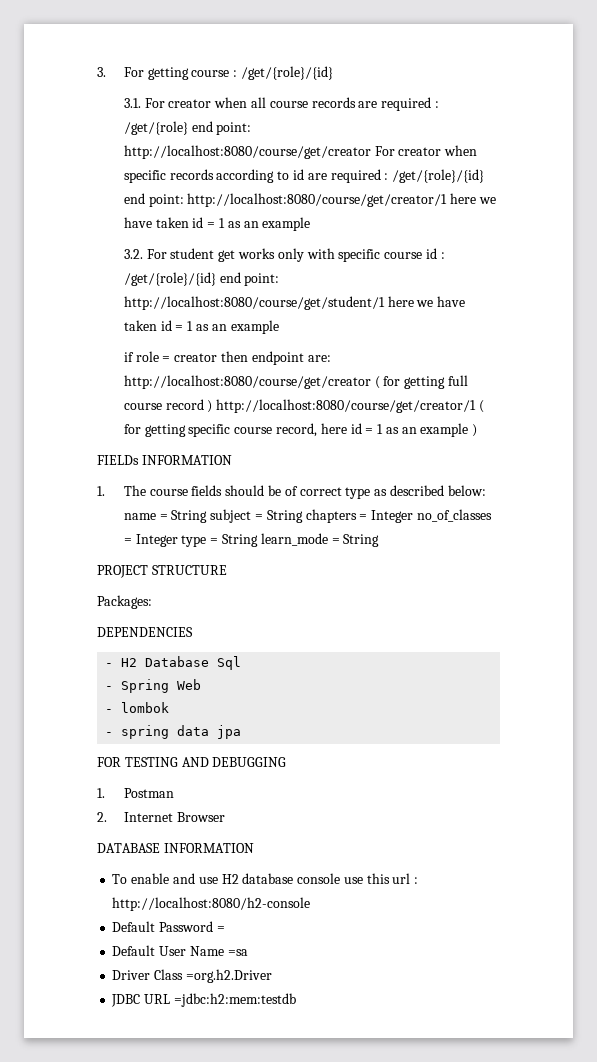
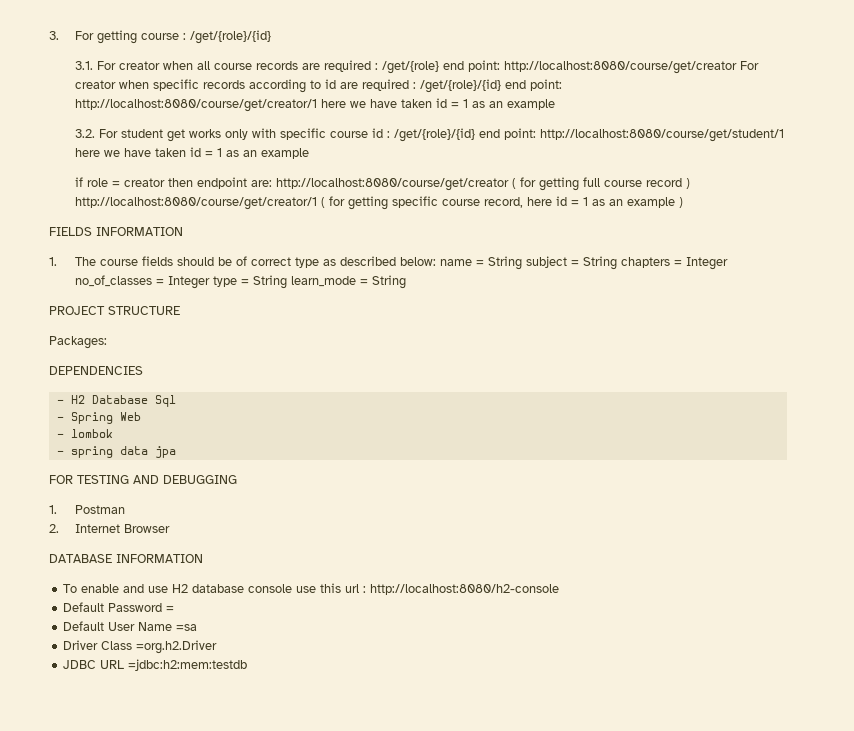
[97,455,139,465] FIELDs -> [49,227,92,236] FIELDS

